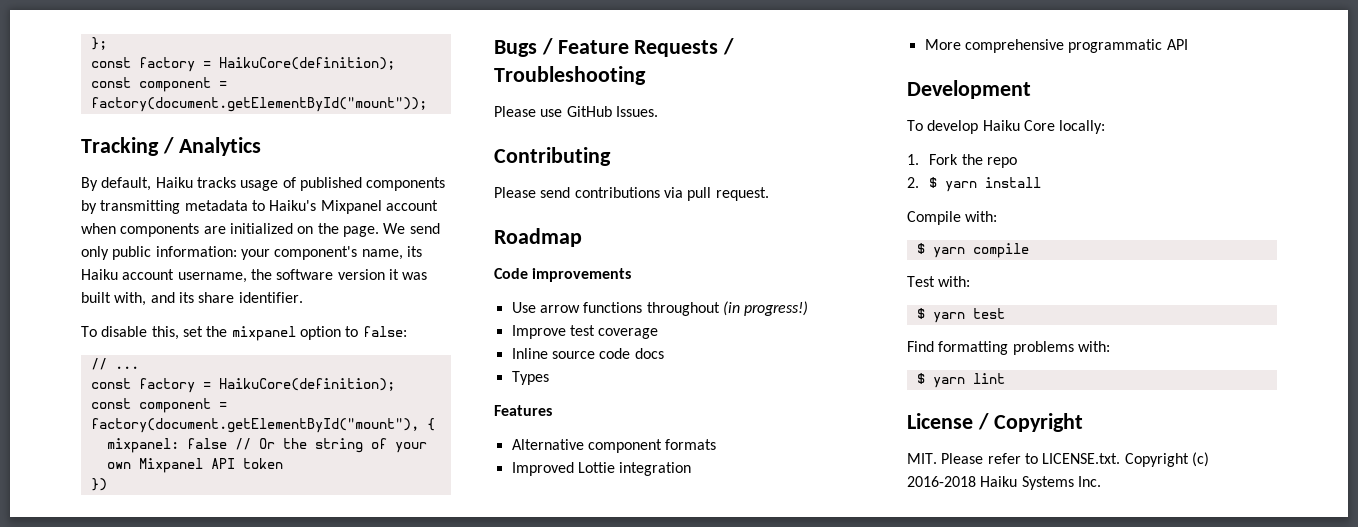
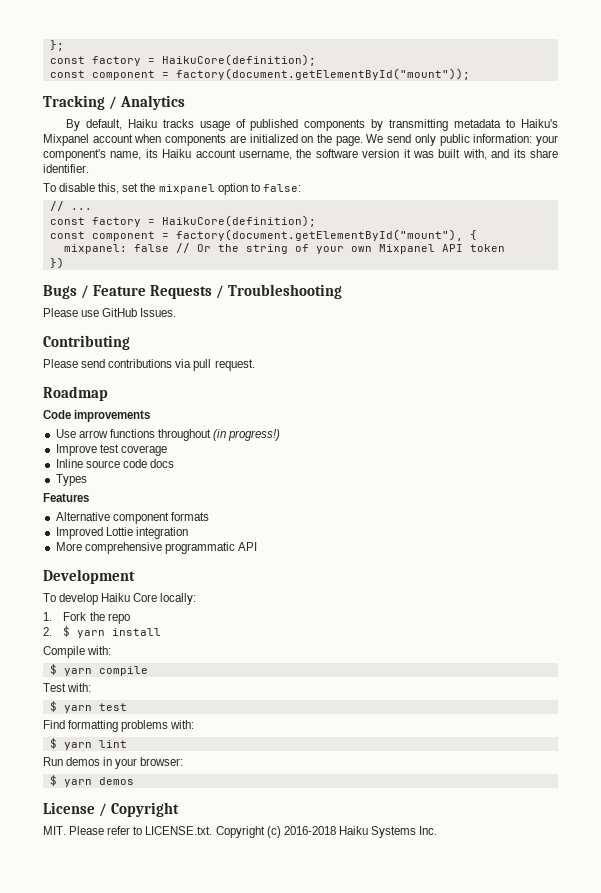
(1005, 378) none -> [43,757,184,769] [49,775,134,787] // Run demos in your browser: // $ yarn demos

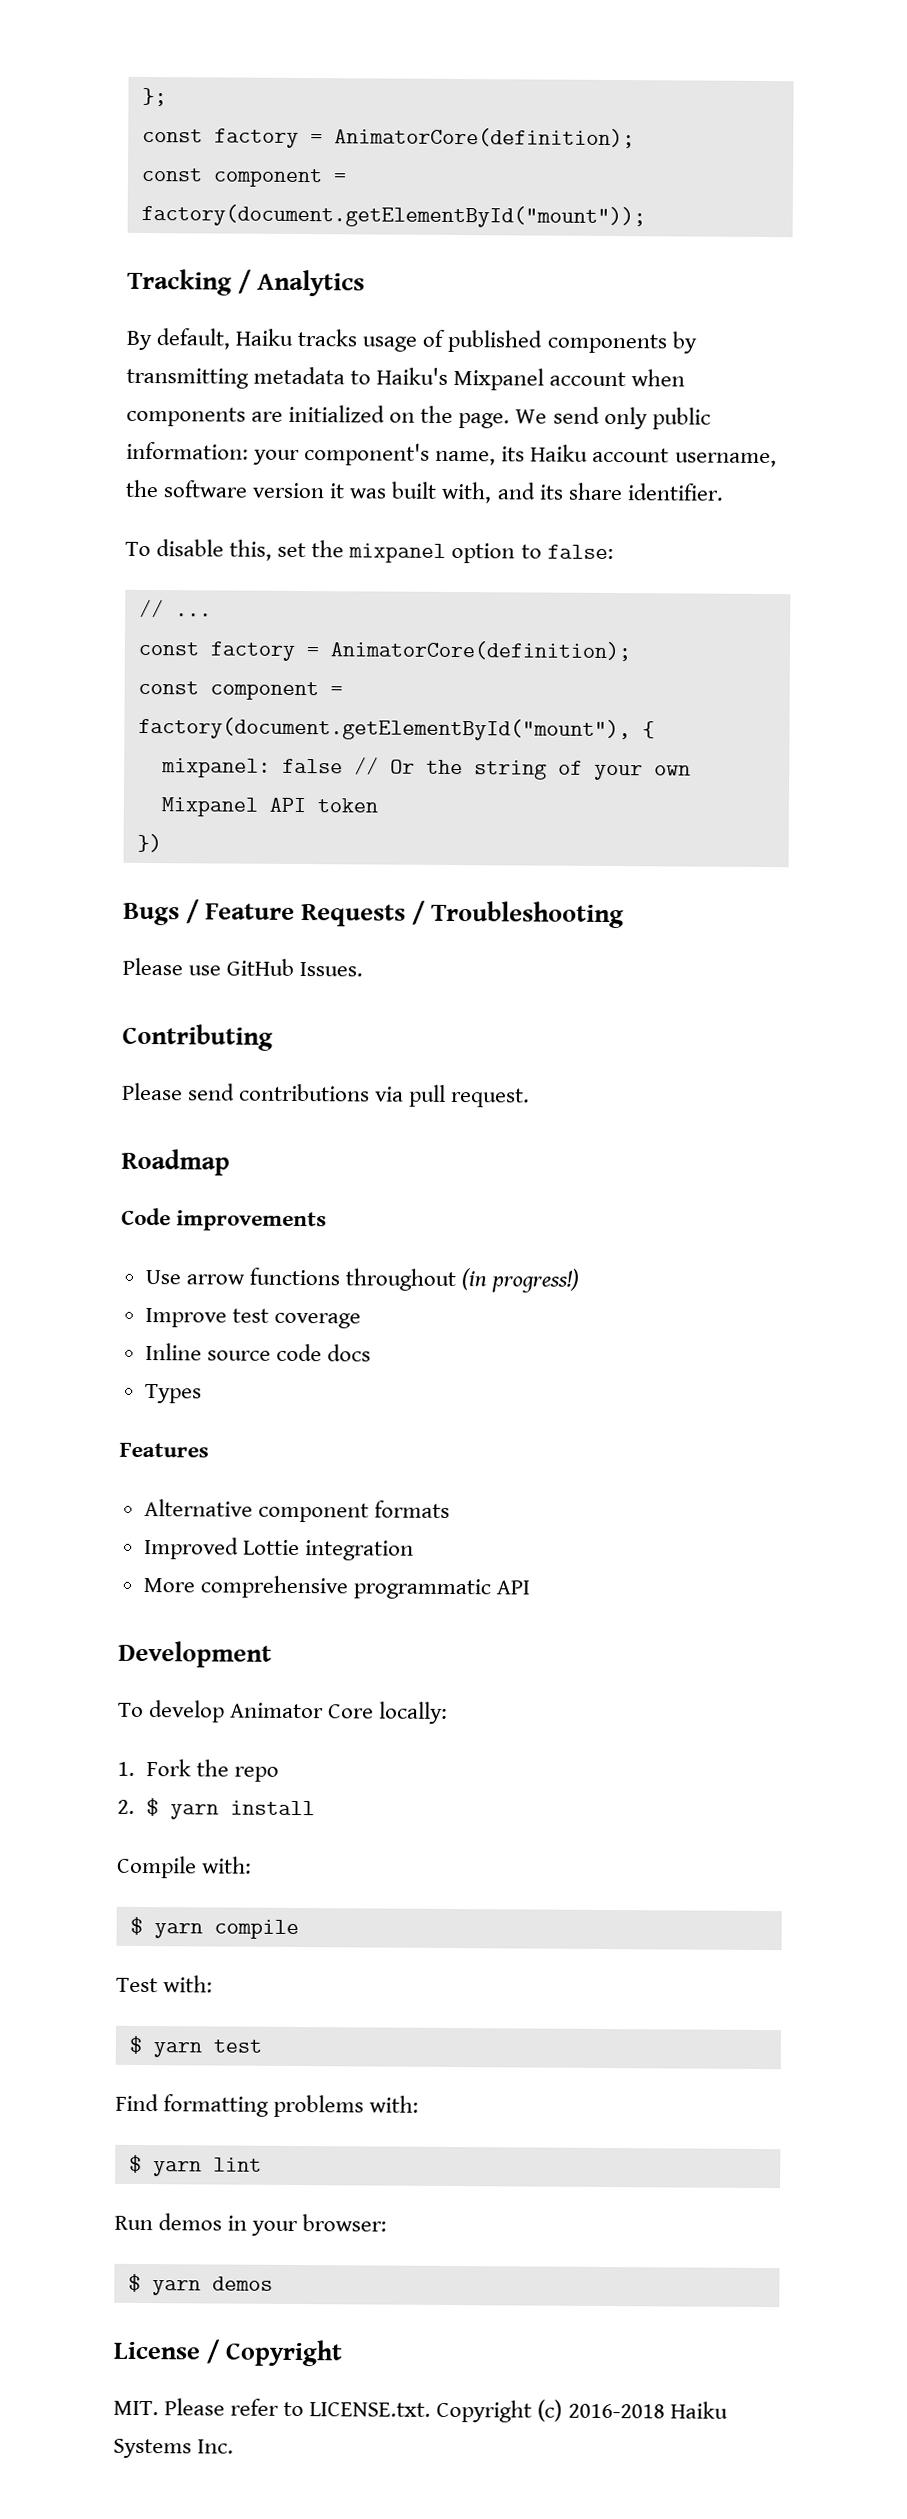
[161,54,316,66] HaikuCore(definition); -> [333,127,635,149] AnimatorCore(definition);
[161,215,316,227] HaikuCore(definition); -> [329,640,631,662] AnimatorCore(definition);
[101,593,131,602] Haiku -> [230,1702,325,1719] Animator

